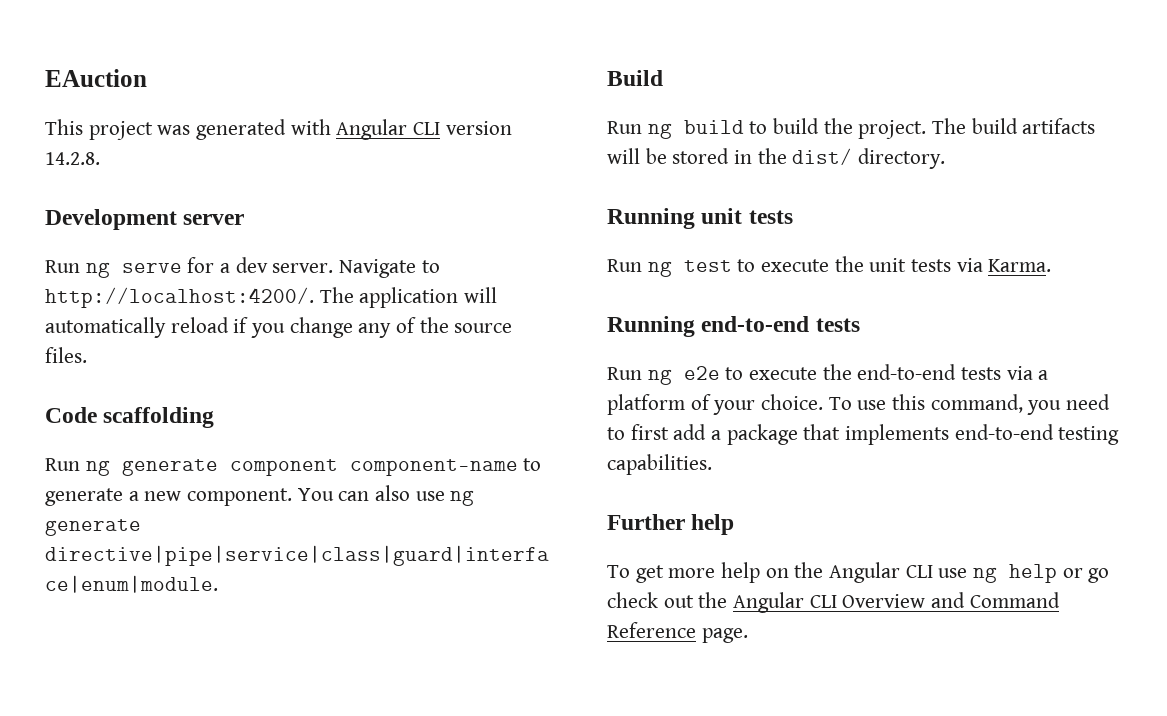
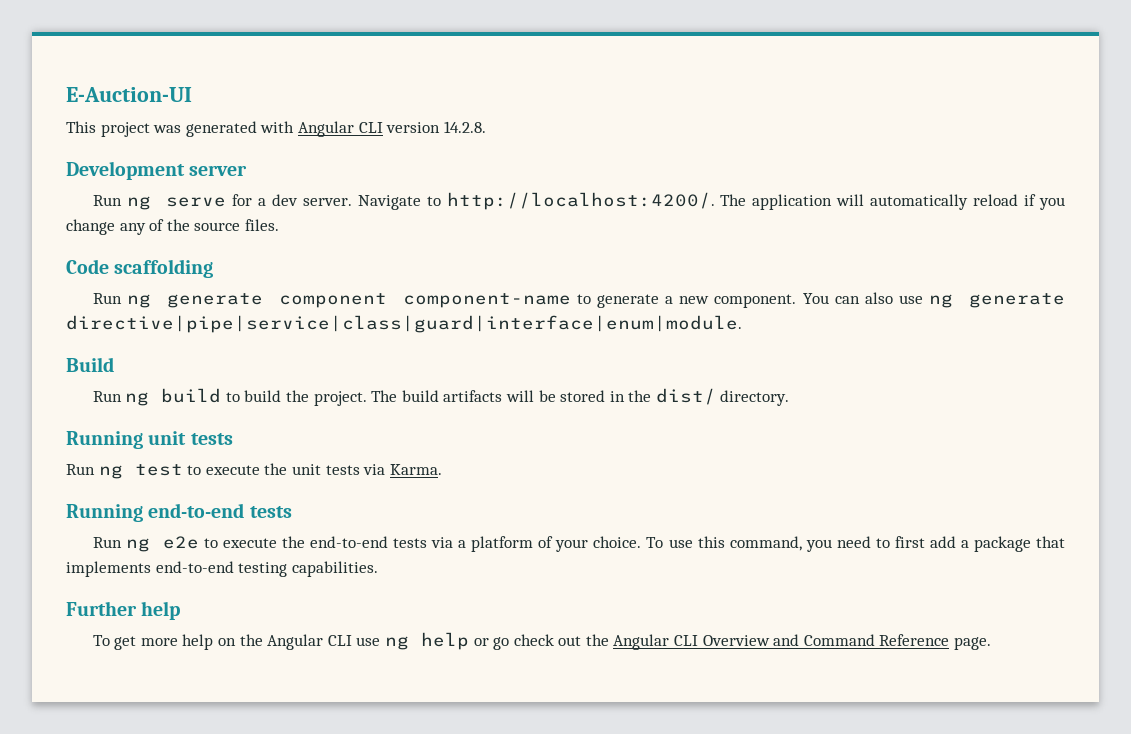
[45,69,147,87] EAuction -> [66,87,192,102] E-Auction-UI

